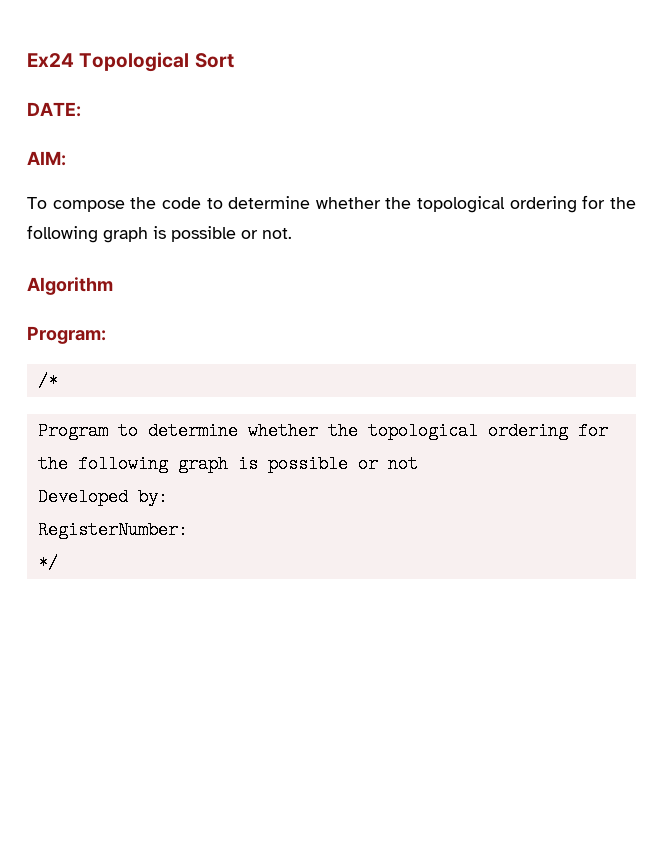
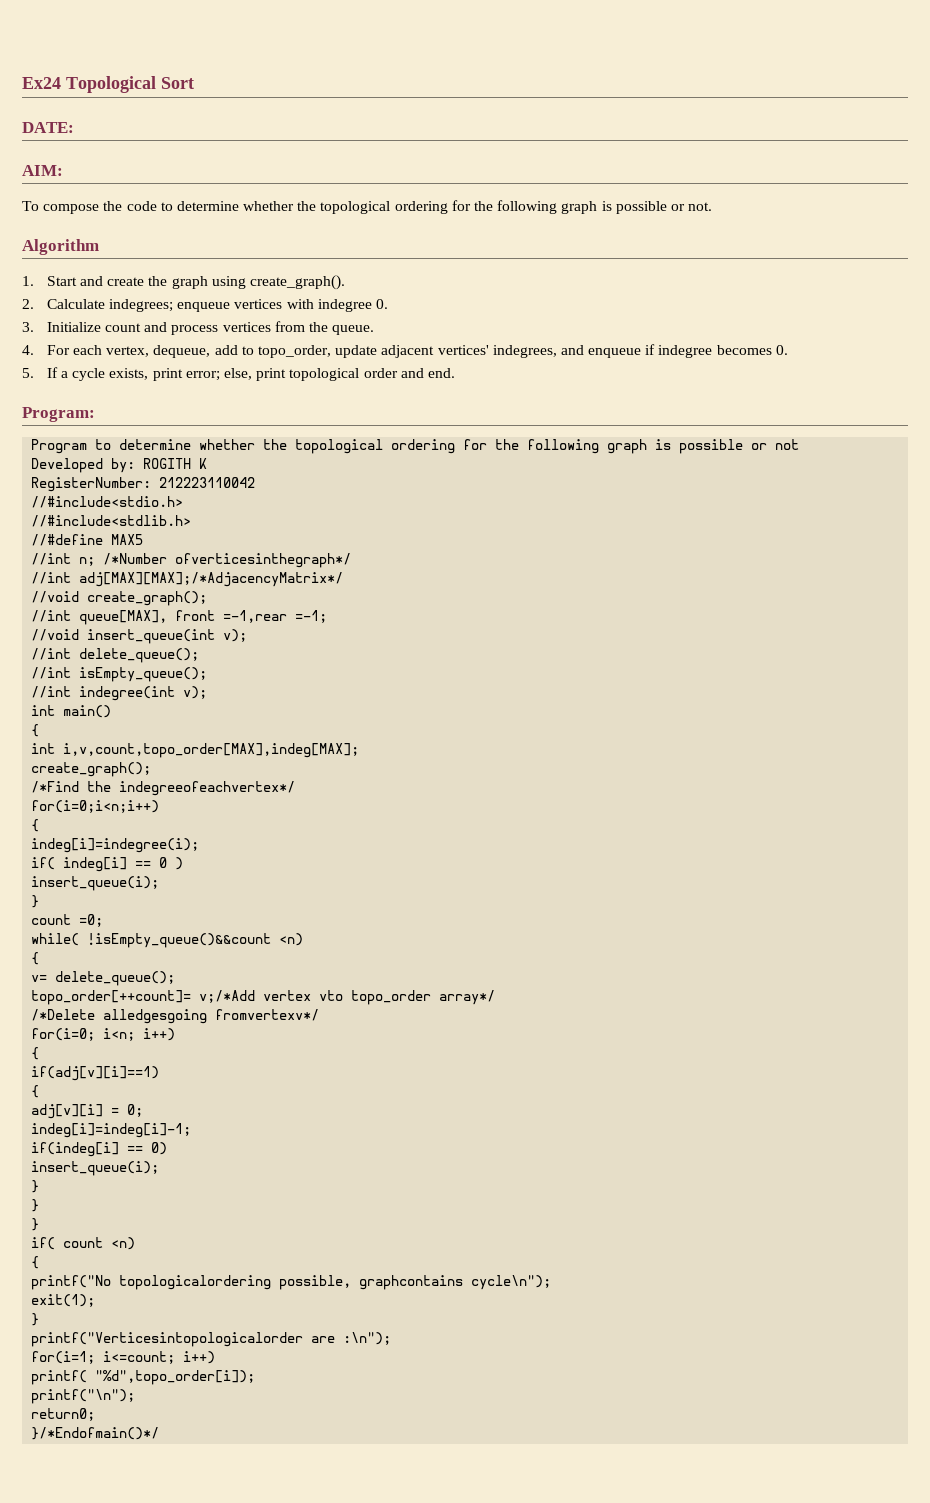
(113, 286) none -> [22,275,345,290] [22,299,388,312] [22,321,375,335] [22,344,788,358] [22,367,455,381] // 1. Start and create the graph using create_graph(). // 2. Calculate indegrees; enqueue vertices with indegree 0. // 3. Initialize count and process vertices from the queue. // 4. For each vertex, dequeue, add to topo_order, update adjacent vertices' indegrees, and enqueue if indegree becomes 0. // 5. If a cycle exists, print error; else, print topological order and end.
[37,372,58,390] // /* -> (95, 414) none
(168, 497) none -> [143,458,208,469] ROGITH K
[37,554,58,572] // */ -> [159,477,256,488] [31,496,184,508] [31,515,192,527] [31,534,144,546] [31,553,352,568] [31,572,344,587] [31,591,208,606] [31,610,328,625] [31,629,248,644] [31,648,200,663] [31,667,208,682] [31,686,208,701] [31,705,112,718] [31,724,40,737] [31,743,360,758] [31,762,152,777] [31,781,296,796] [31,800,160,813] [31,819,40,832] [31,838,200,853] [31,857,184,872] [31,876,160,891] [31,895,40,908] [31,914,104,927] [31,933,304,948] [31,952,40,965] [31,971,176,986] [31,990,496,1005] [31,1009,320,1024] [31,1028,176,1041] [31,1047,40,1060] [31,1066,160,1081] [31,1085,40,1098] [31,1104,144,1119] [31,1123,192,1138] [31,1142,168,1157] [31,1161,160,1176] [31,1180,40,1193] [31,1199,40,1212] [31,1218,40,1231] [31,1237,136,1250] [31,1256,40,1269] [31,1275,552,1290] [31,1294,96,1307] [31,1313,40,1326] [31,1332,392,1347] [31,1351,216,1364] [31,1370,256,1385] [31,1389,136,1404] [31,1408,96,1421] [31,1427,160,1440] 212223110042 // //#include<stdio.h> // //#include<stdlib.h> // //#define MAX5 // //int n; /*Number ofverticesinthegraph*/ // //int adj[MAX][MAX];/*AdjacencyMatrix*/ // //void create_graph(); // //int queue[MAX], front =-1,rear =-1; // //void insert_queue(int v); // //int delete_queue(); // //int isEmpty_queue(); // //int indegree(int v); // int main() // { // int i,v,count,topo_order[MAX],indeg[MAX]; // create_graph(); // /*Find the indegreeofeachvertex*/ // for(i=0;i<n;i++) // { // indeg[i]=indegree(i); // if( indeg[i] == 0 ) // insert_queue(i); // } // count =0; // while( !isEmpty_queue()&&count <n) // { // v= delete_queue(); // topo_order[++count]= v;/*Add vertex vto topo_order array*/ // /*Delete alledgesgoing fromvertexv*/ // for(i=0; i<n; i++) // { // if(adj[v][i]==1) // { // adj[v][i] = 0; // indeg[i]=indeg[i]-1; // if(indeg[i] == 0) // insert_queue(i); // } // } // } // if( count <n) // { // printf("No topologicalordering possible, graphcontains cycle\n"); // exit(1); // } // printf("Verticesintopologicalorder are :\n"); // for(i=1; i<=count; i++) // printf( "%d",topo_order[i]); // printf("\n"); // return0; // }/*Endofmain()*/

